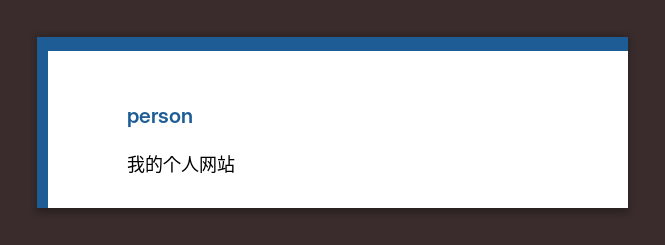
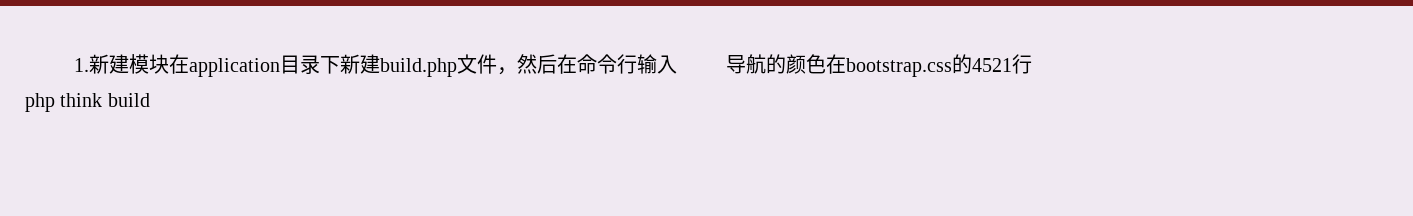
[127,112,193,128] [127,155,235,174] person // 我的个人网站 -> [74,54,678,77] [25,93,150,112] [726,54,1032,77] 1.新建模块在application目录下新建build.php文件，然后在命令行输入php think build // 导航的颜色在bootstrap.css的4521行

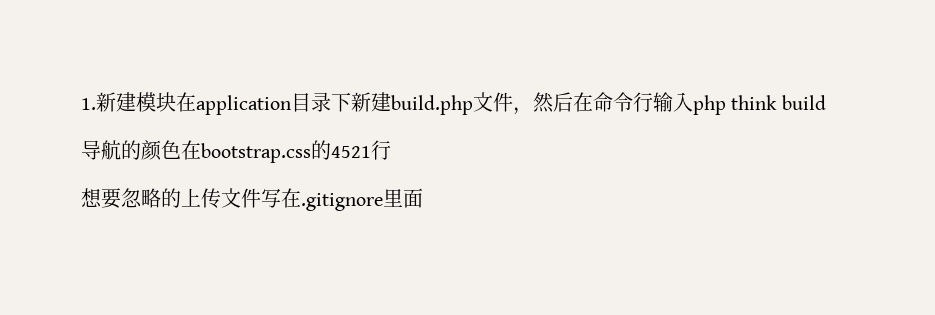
(1032, 64) none -> [81,188,423,211] // 想要忽略的上传文件写在.gitignore里面

